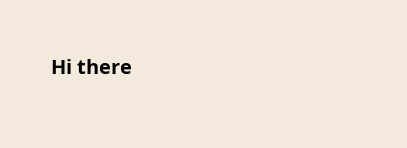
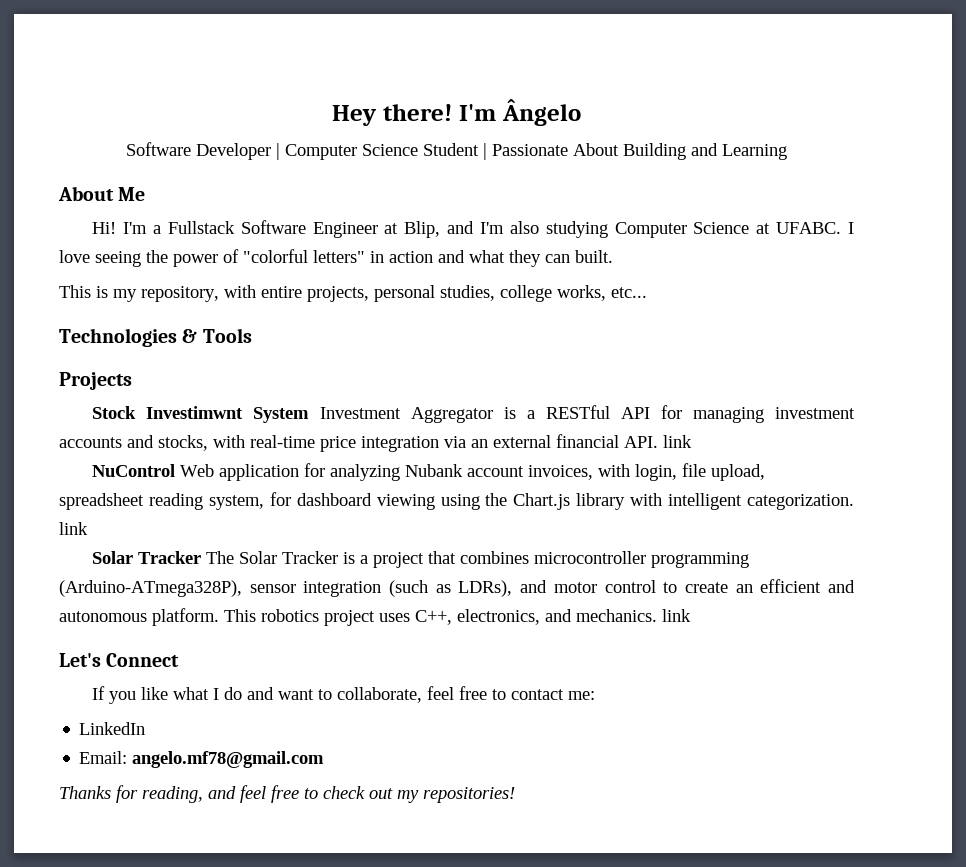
[51,59,133,74] Hi there -> [332,99,581,126] [126,142,787,160] [58,186,146,201] [92,220,854,238] [59,249,613,267] [59,285,647,302] [59,328,252,347] [59,372,132,390] [92,405,855,423] [59,434,692,452] [92,463,766,481] [59,492,854,510] [59,522,88,535] [92,551,750,568] [59,579,856,597] [59,608,691,626] [59,653,180,667] [92,686,596,704] [79,722,146,735] [79,751,325,768] [59,785,515,803] Hey there! I'm Ângelo // Software Developer | Computer Science Student | Passionate About Building and Learning // About Me // Hi! I'm a Fullstack Software Engineer at Blip, and I'm also studying Computer Science at UFABC. I love seeing the power of "colorful letters" in action and what they can built. // This is my repository, with entire projects, personal studies, college works, etc... // Technologies & Tools // Projects // Stock Investimwnt System Investment Aggregator is a RESTful API for managing investment accounts and stocks, with real-time price integration via an external financial API. link // NuControl Web application for analyzing Nubank account invoices, with login, file upload, spreadsheet reading system, for dashboard viewing using the Chart.js library with intelligent categorization. link // Solar Tracker The Solar Tracker is a project that combines microcontroller programming (Arduino-ATmega328P), sensor integration (such as LDRs), and motor control to create an efficient and autonomous platform. This robotics project uses C++, electronics, and mechanics. link // Let's Connect // If you like what I do and want to collaborate, feel free to contact me: // LinkedIn // Email: angelo.mf78@gmail.com // Thanks for reading, and feel free to check out my repositories!

